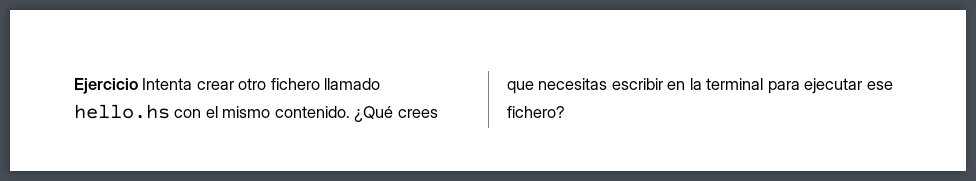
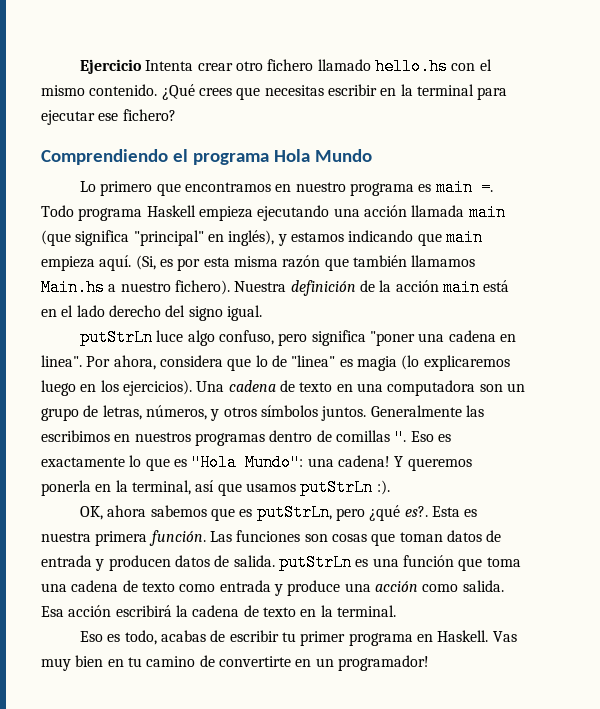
(565, 112) none -> [41,149,372,165] [80,179,493,196] [41,204,506,221] [41,229,483,246] [41,255,476,271] [41,279,510,296] [41,305,262,321] [80,329,517,346] [41,355,510,371] [41,380,525,396] [41,405,484,421] [41,429,451,446] [41,454,472,471] [41,479,390,496] [80,504,478,521] [41,530,502,546] [41,554,521,571] [41,580,504,596] [41,605,396,617] [80,630,517,646] [41,655,429,671] // Comprendiendo el programa Hola Mundo // Lo primero que encontramos en nuestro programa es main =. Todo programa Haskell empieza ejecutando una acción llamada main (que significa "principal" en inglés), y estamos indicando que main empieza aquí. (Si, es por esta misma razón que también llamamos Main.hs a nuestro fichero). Nuestra definición de la acción main está en el lado derecho del signo igual. // putStrLn luce algo confuso, pero significa "poner una cadena en linea". Por ahora, considera que lo de "linea" es magia (lo explicaremos luego en los ejercicios). Una cadena de texto en una computadora son un grupo de letras, números, y otros símbolos juntos. Generalmente las escribimos en nuestros programas dentro de comillas ". Eso es exactamente lo que es "Hola Mundo": una cadena! Y queremos ponerla en la terminal, así que usamos putStrLn :). // OK, ahora sabemos que es putStrLn, pero ¿qué es?. Esta es nuestra primera función. Las funciones son cosas que toman datos de entrada y producen datos de salida. putStrLn es una función que toma una cadena de texto como entrada y produce una acción como salida. Esa acción escribirá la cadena de texto en la terminal. // Eso es todo, acabas de escribir tu primer programa en Haskell. Vas muy bien en tu camino de convertirte en un programador!

